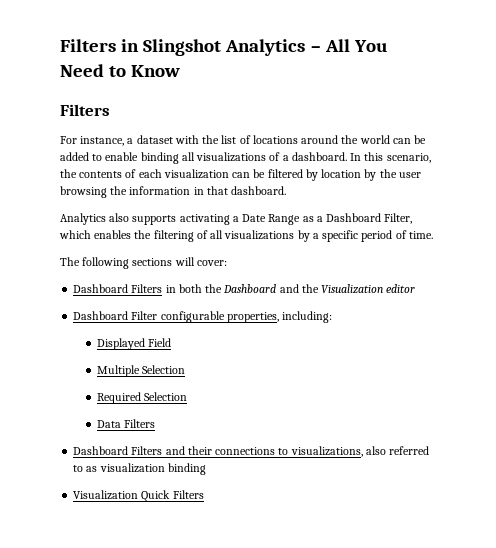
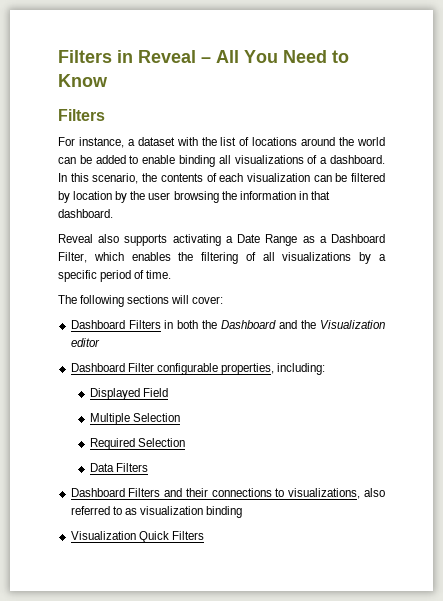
[60,39,306,56] Filters in Slingshot Analytics -> [58,50,196,63] Filters in Reveal
[60,213,106,225] Analytics -> [58,234,93,243] Reveal

